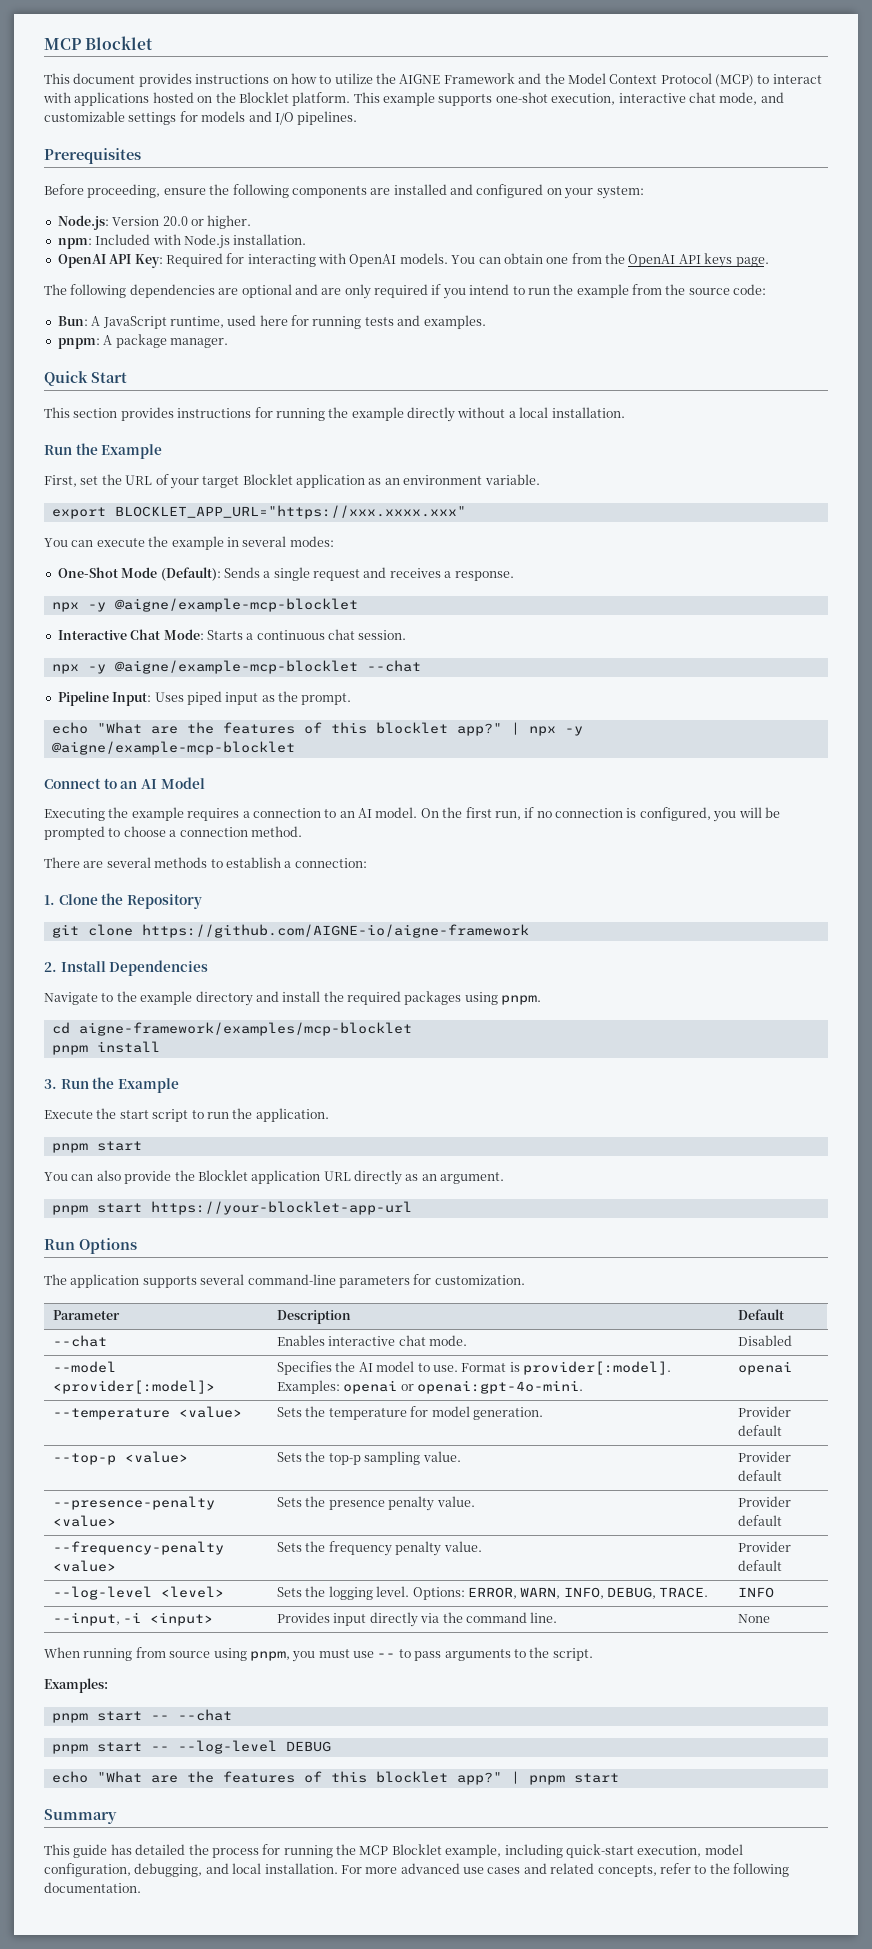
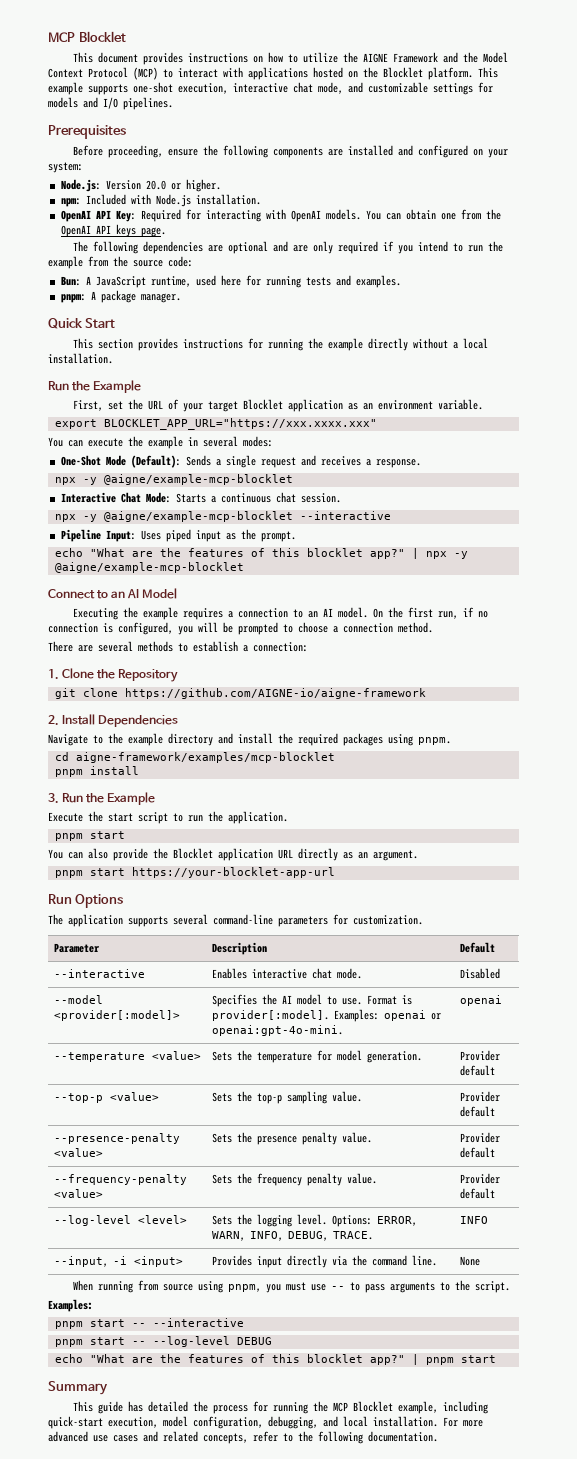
[366,660,421,672] --chat -> [299,511,391,520] --interactive
[53,1335,108,1347] --chat -> [53,969,145,978] --interactive
[177,1709,232,1721] --chat -> [152,1318,244,1327] --interactive

